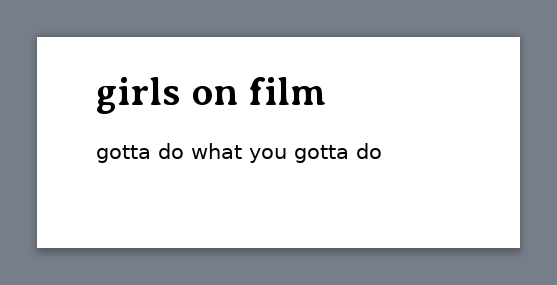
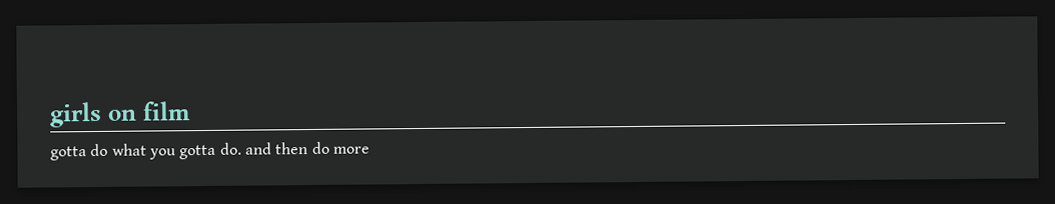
[356,143,382,159] do -> [219,141,370,155] do. and then do more

